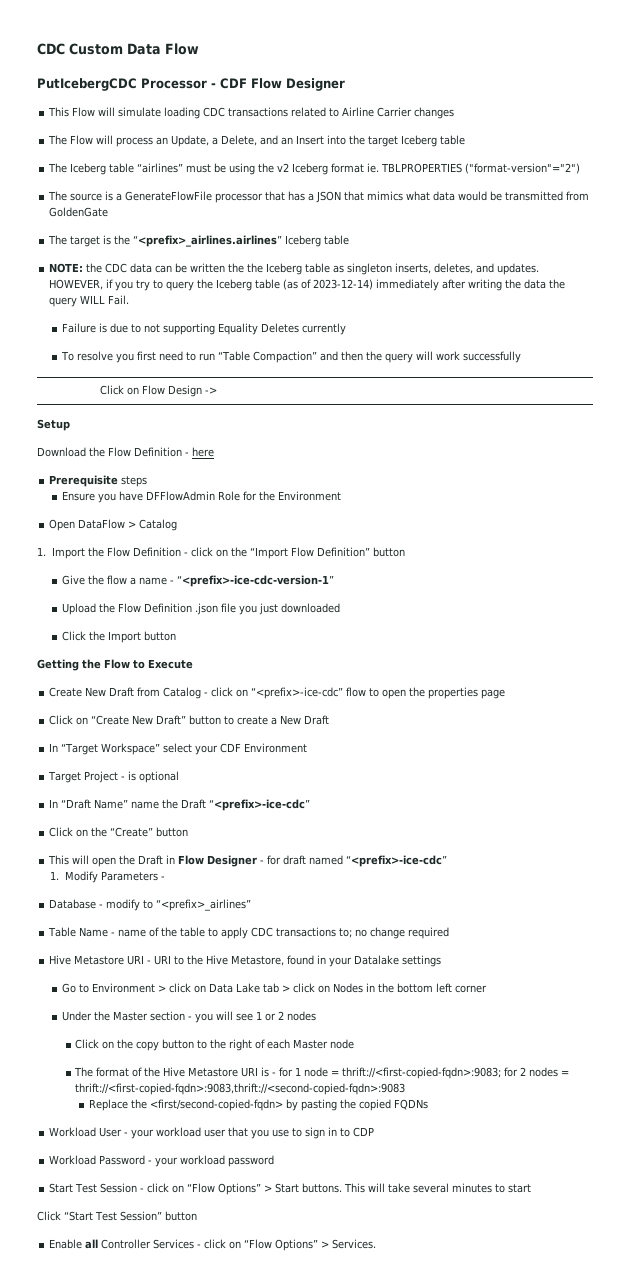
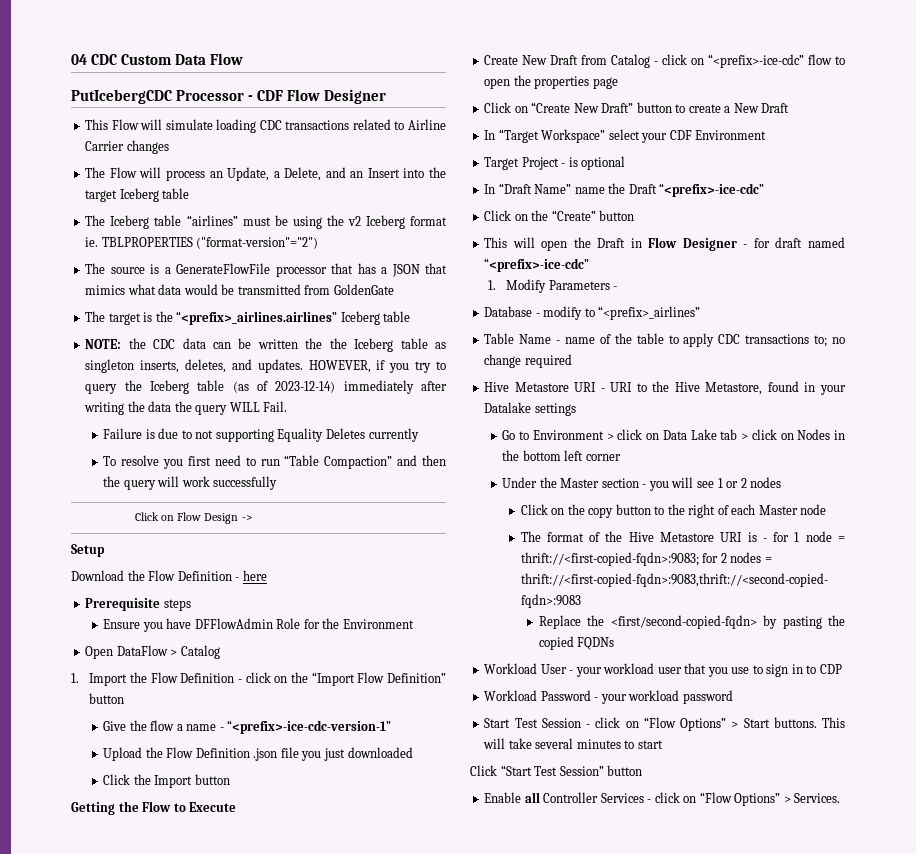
(37, 49) none -> [71,54,87,65] 04

